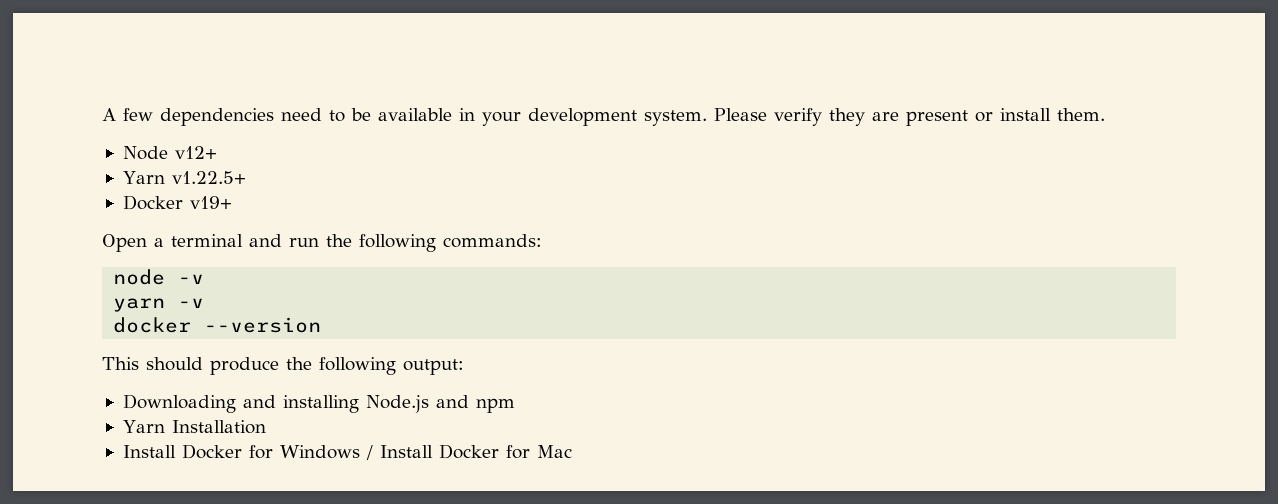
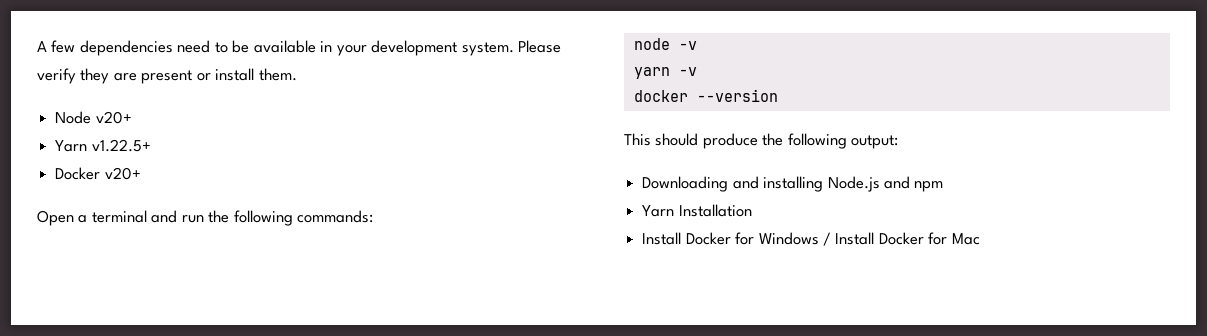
[174,146,217,159] v12+ -> [95,111,132,124] v20+
[189,196,232,209] v19+ -> [104,167,141,180] v20+

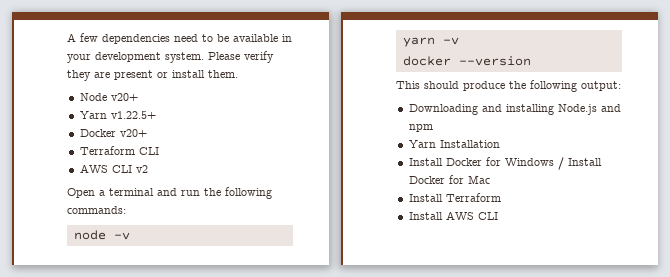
(141, 173) none -> [79,146,159,155] [79,164,148,173] // Terraform CLI // AWS CLI v2
(980, 239) none -> [408,193,501,202] [408,211,498,220] // Install Terraform // Install AWS CLI

